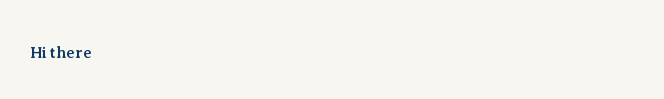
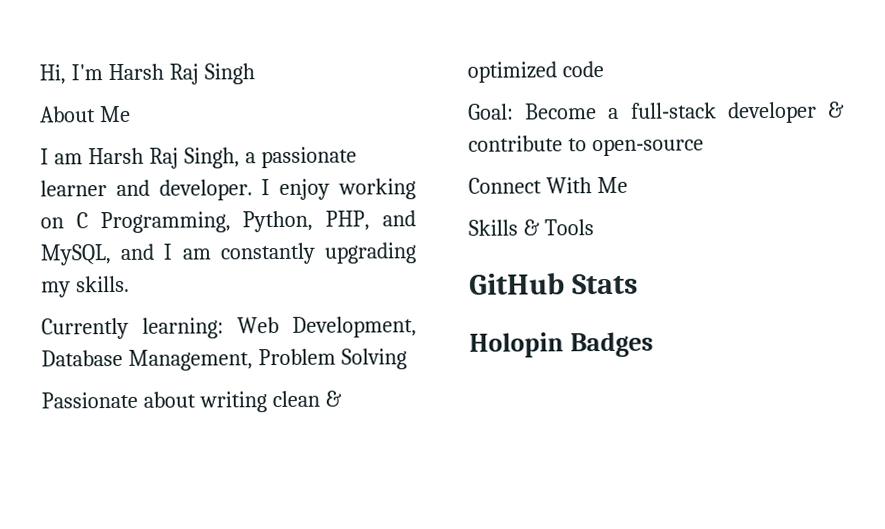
[30,46,93,58] Hi there -> [39,63,255,85] [40,105,131,123] [40,146,357,169] [40,178,417,201] [40,210,417,234] [40,242,416,266] [41,275,130,298] [41,316,417,340] [41,348,407,371] [41,390,342,413] [467,61,604,83] [468,101,845,124] [468,135,704,157] [468,176,628,194] [468,219,594,236] [469,272,638,295] [469,331,654,358] Hi, I'm Harsh Raj Singh // About Me // I am Harsh Raj Singh, a passionate learner and developer. I enjoy working on C Programming, Python, PHP, and MySQL, and I am constantly upgrading my skills. // Currently learning: Web Development, Database Management, Problem Solving // Passionate about writing clean & optimized code // Goal: Become a full‑stack developer & contribute to open‑source // Connect With Me // Skills & Tools // GitHub Stats // Holopin Badges

